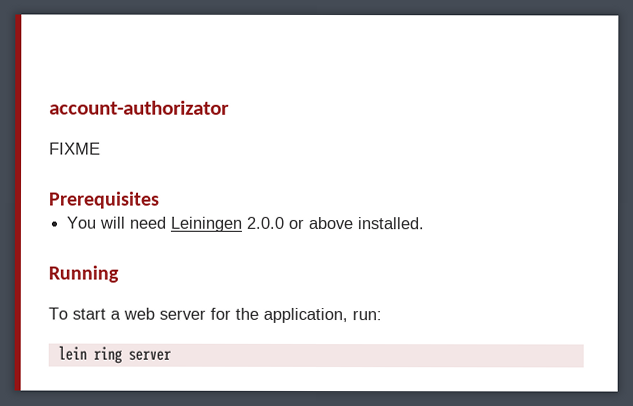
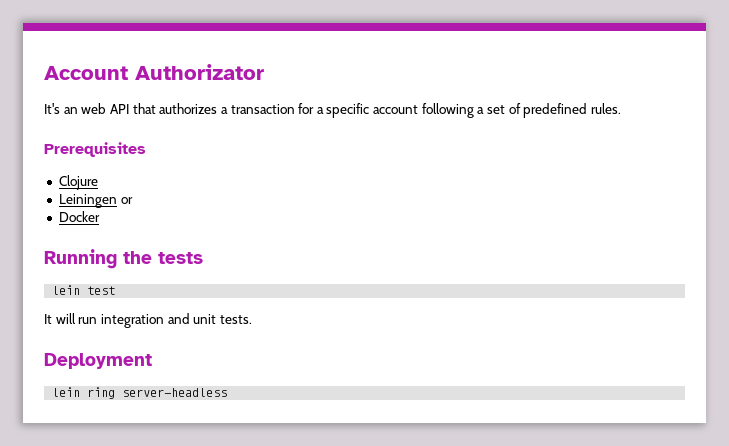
[49,100,230,115] [49,142,101,155] [48,191,160,209] [66,216,285,232] account-authorizator // FIXME // Prerequisites // You will need Leiningen 2.0.0 -> [44,64,264,80] [44,103,621,118] [44,142,146,157] [58,175,98,190] [58,194,117,208] Account Authorizator // It's an web API that authorizes a transaction for a specific account following a set of predefined rules. // Prerequisites // Clojure // Leiningen
[308,216,425,230] above installed. -> [58,211,100,222] // Docker
[48,307,382,324] // To start a web server for the application, run: -> [123,251,203,264] [52,285,116,295] [44,313,252,328] [44,353,152,369] the tests // lein test // It will run integration and unit tests. // Deployment
[127,350,172,361] server -> [122,388,228,397] server-headless

